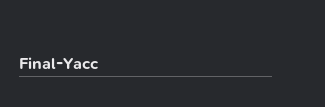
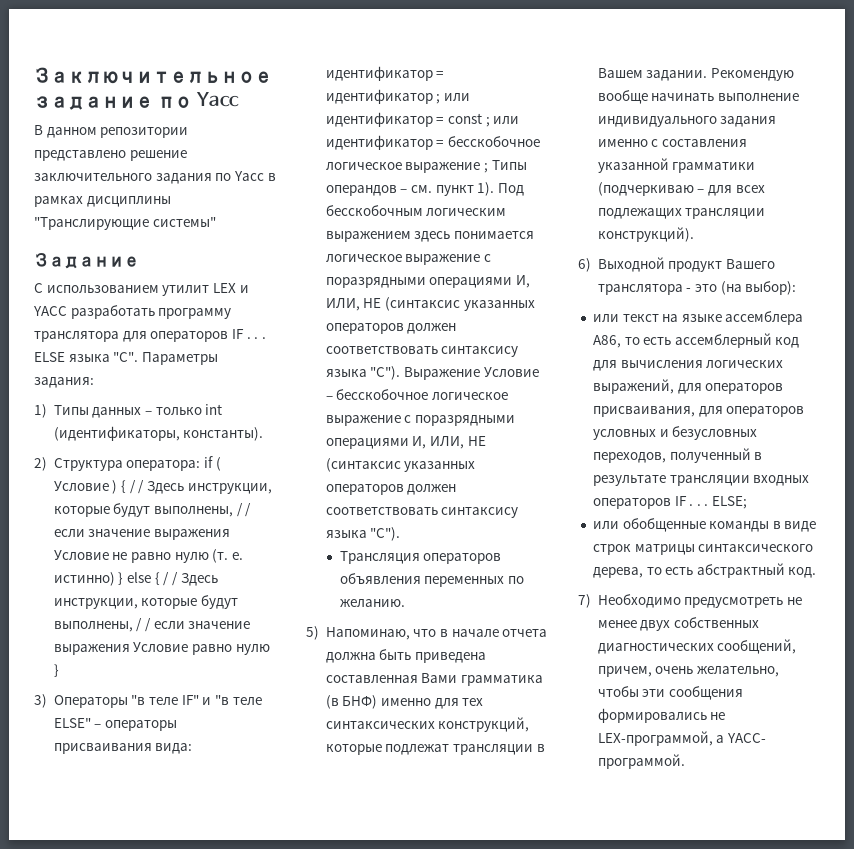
[19,57,99,69] Final-Yacc -> [34,67,272,84] [34,92,240,110] [34,125,189,138] [34,150,187,161] [34,171,276,184] [34,196,171,207] [34,217,216,230] [34,253,139,269] [34,283,249,296] [33,305,232,319] [34,329,266,342] [34,352,218,365] [34,377,94,388] [34,404,223,418] [53,426,264,441] [34,456,221,471] [53,480,272,494] [53,503,252,517] [53,529,231,540] [53,549,243,563] [53,572,218,586] [53,595,239,609] [53,618,251,632] [53,642,270,655] [53,664,59,677] [34,694,262,708] [53,718,178,731] [53,743,193,754] [325,66,445,81] [325,89,471,104] [325,112,520,127] [325,135,541,150] [325,160,527,173] [325,182,524,196] [325,205,507,216] [325,231,535,242] [325,254,492,265] [325,275,531,288] [325,297,535,311] [325,323,457,334] [325,346,519,357] [325,366,539,380] [325,389,509,400] [325,415,516,426] [325,436,486,449] [325,458,476,472] [325,484,457,495] [325,507,519,518] [325,527,401,541] [339,551,502,564] [339,573,524,587] [339,599,405,607] [306,626,548,640] [325,649,487,663] [325,673,544,686] [325,695,484,709] [325,717,530,732] [325,744,545,755] [597,68,795,81] [597,90,800,104] [597,116,777,127] [597,139,748,147] [597,158,756,173] [597,182,765,196] [597,208,766,219] [597,227,694,242] [578,257,776,272] [597,281,797,295] [592,311,804,325] [592,333,800,348] [592,360,784,371] [592,379,784,394] [592,406,805,417] [592,426,758,440] [592,448,763,463] [592,475,810,486] [592,496,748,509] [592,518,817,532] [592,544,814,555] [592,563,817,578] [578,594,803,608] [597,617,760,631] [597,639,797,654] [597,666,780,677] [597,686,744,700] [597,708,726,723] [597,731,767,746] [597,754,685,769] Заключительное задание по Yacc // В данном репозитории представлено решение заключительного задания по Yacc в рамках дисциплины "Транслирующие системы" // Задание // С использованием утилит LEX и YACC разработать программу транслятора для операторов IF . . . ELSE языка "С". Параметры задания: // 1) Типы данных – только int (идентификаторы, константы). // 2) Структура оператора: if ( Условие ) { / / Здесь инструкции, которые будут выполнены, / / если значение выражения Условие не равно нулю (т. е. истинно) } else { / / Здесь инструкции, которые будут выполнены, / / если значение выражения Условие равно нулю } // 3) Операторы "в теле IF" и "в теле ELSE" – операторы присваивания вида: идентификатор = идентификатор ; или идентификатор = const ; или идентификатор = бесскобочное логическое выражение ; Типы операндов – см. пункт 1). Под бесскобочным логическим выражением здесь понимается логическое выражение с поразрядными операциями И, ИЛИ, НЕ (синтаксис указанных операторов должен соответствовать синтаксису языка "С"). Выражение Условие – бесскобочное логическое выражение с поразрядными операциями И, ИЛИ, НЕ (синтаксис указанных операторов должен соответствовать синтаксису языка "С"). // Трансляция операторов объявления переменных по желанию. // 5) Напоминаю, что в начале отчета должна быть приведена составленная Вами грамматика (в БНФ) именно для тех синтаксических конструкций, которые подлежат трансляции в Вашем задании. Рекомендую вообще начинать выполнение индивидуального задания именно с составления указанной грамматики (подчеркиваю – для всех подлежащих трансляции конструкций). // 6) Выходной продукт Вашего транслятора - это (на выбор): // или текст на языке ассемблера А86, то есть ассемблерный код для вычисления логических выражений, для операторов присваивания, для операторов условных и безусловных переходов, полученный в результате трансляции входных операторов IF . . . ELSE; // или обобщенные команды в виде строк матрицы синтаксического дерева, то есть абстрактный код. // 7) Необходимо предусмотреть не менее двух собственных диагностических сообщений, причем, очень желательно, чтобы эти сообщения формировались не LEX-программой, а YACC- программой.

